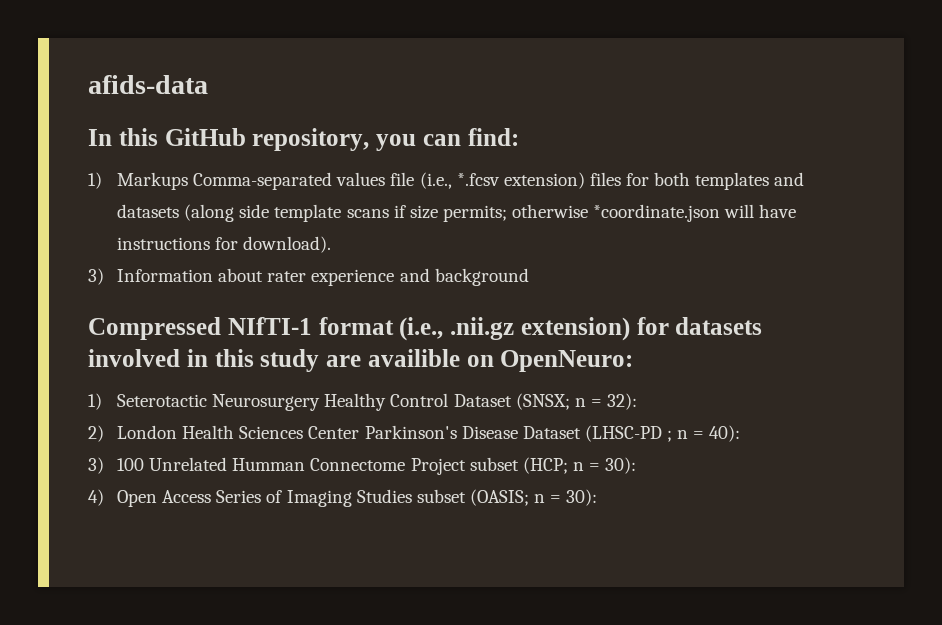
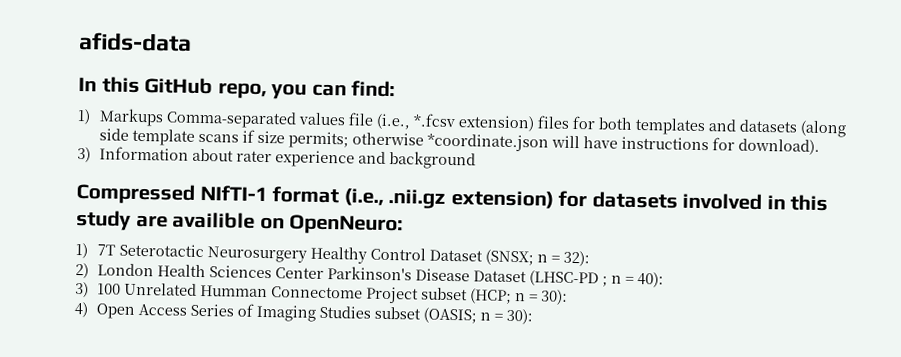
[252,128,370,151] repository, -> [217,82,267,100] repo,
(102, 401) none -> [96,244,116,256] 7T

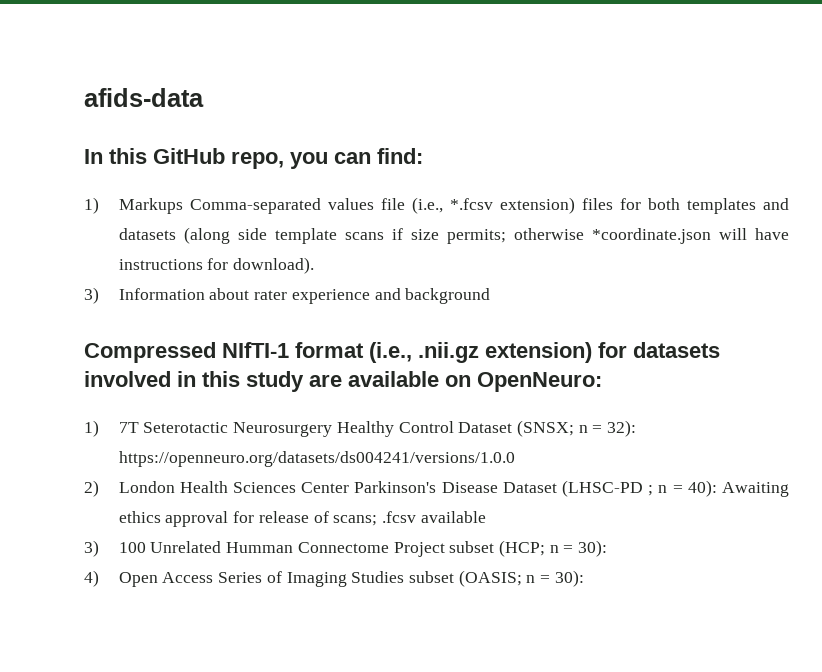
[172,211,256,229] availible -> [348,371,439,387] available
(590, 258) none -> [118,451,515,467] https://openneuro.org/datasets/ds004241/versions/1.0.0
(664, 279) none -> [721,482,789,497] [118,511,486,527] Awaiting ethics approval for release of scans; .fcsv available

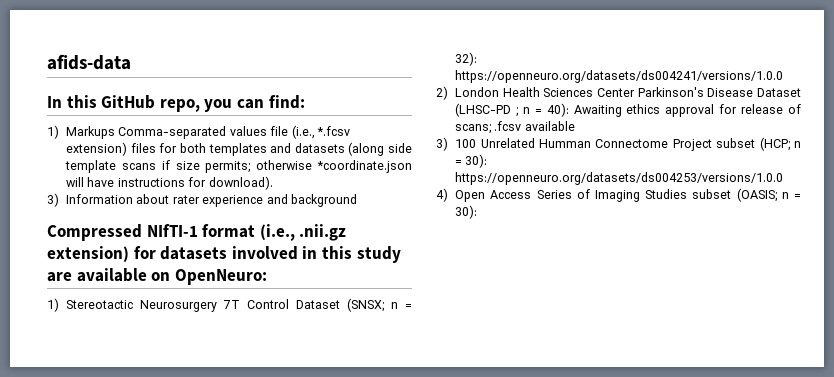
[118,421,394,437] 7T Seterotactic Neurosurgery Healthy -> [66,300,241,312] Stereotactic Neurosurgery 7T
(608, 548) none -> [455,172,784,185] https://openneuro.org/datasets/ds004253/versions/1.0.0

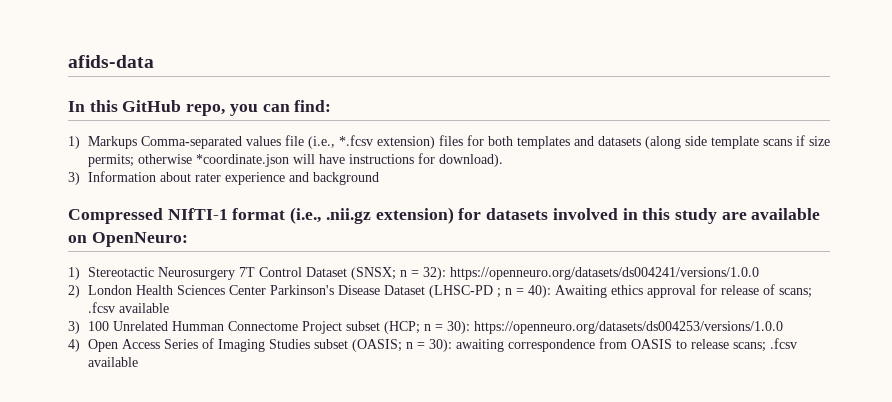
(478, 212) none -> [455,338,797,352] [87,357,138,367] awaiting correspondence from OASIS to release scans; .fcsv available

